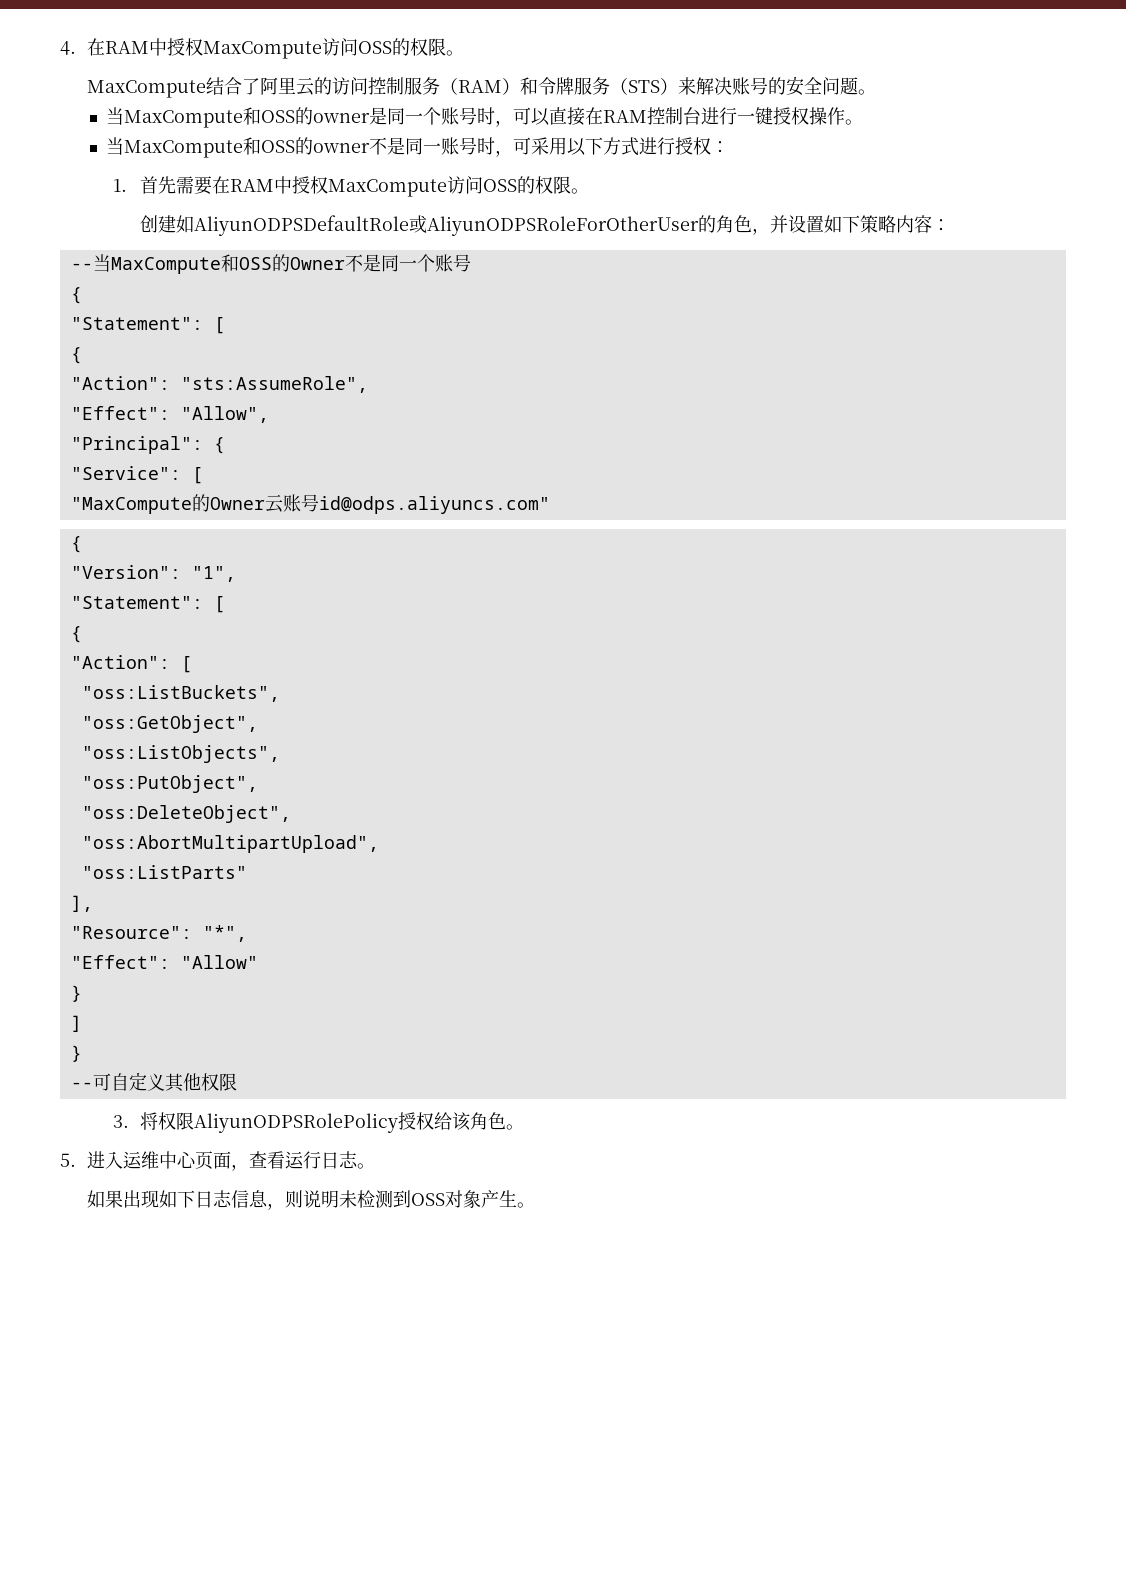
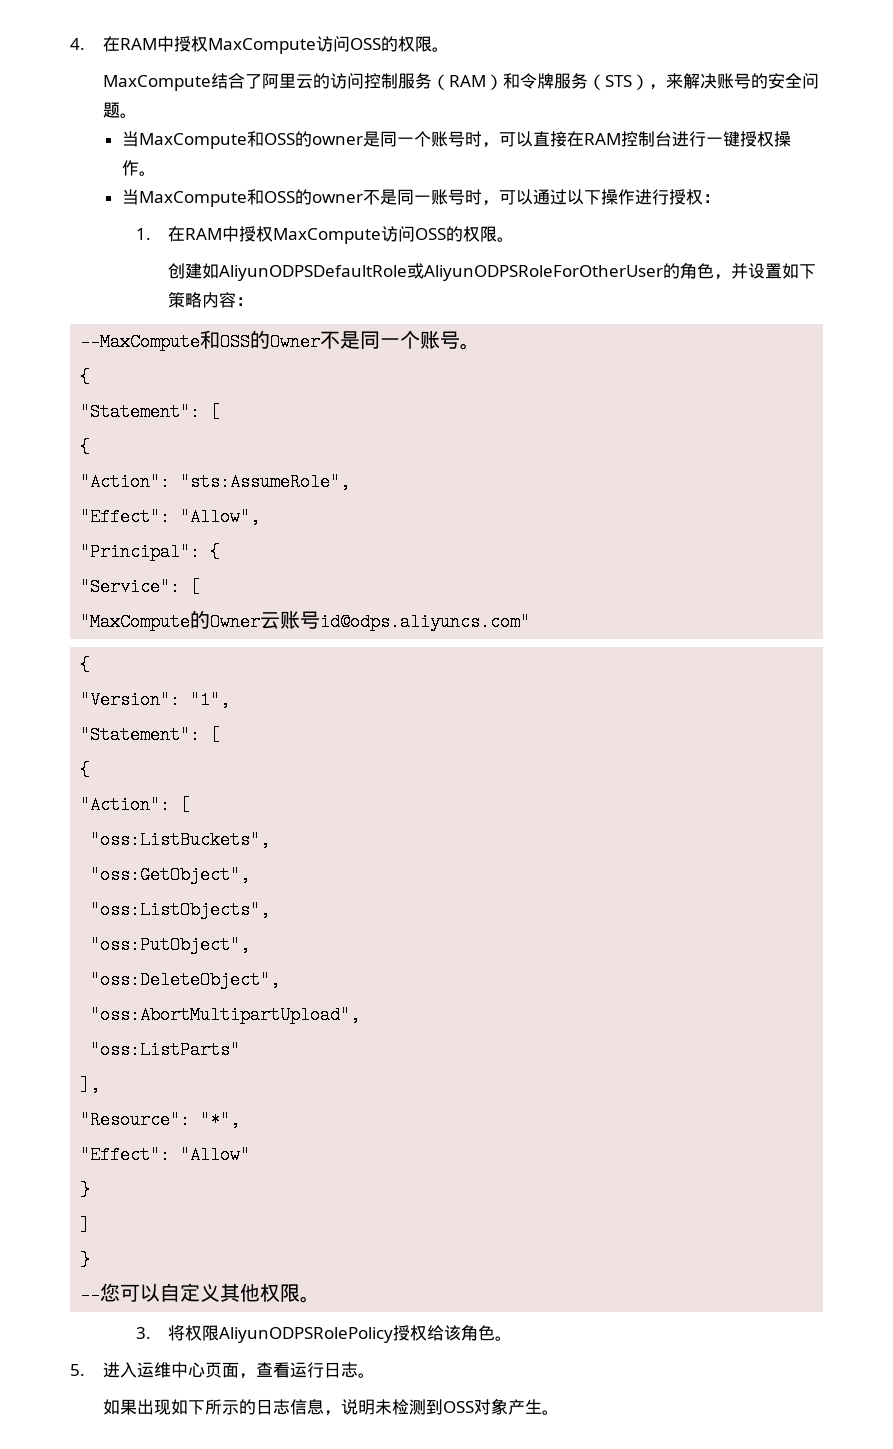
(678, 86) none -> [648,84,666,90] ，
[531,137,640,156] 采用以下方式 -> [515,189,635,205] 以通过以下操作
[139,176,212,195] 首先需要 -> (151, 234) none
[70,254,221,274] --当MaxCompute -> [80,333,201,351] --MaxCompute
(471, 263) none -> [460,343,481,350] 。
[92,1073,111,1091] 可 -> [100,1283,161,1302] 您可以
(237, 1082) none -> [300,1296,321,1303] 。
(195, 1199) none -> [204,1399,256,1415] 所示的
[284,1190,303,1208] 则 -> (341, 1413) none

